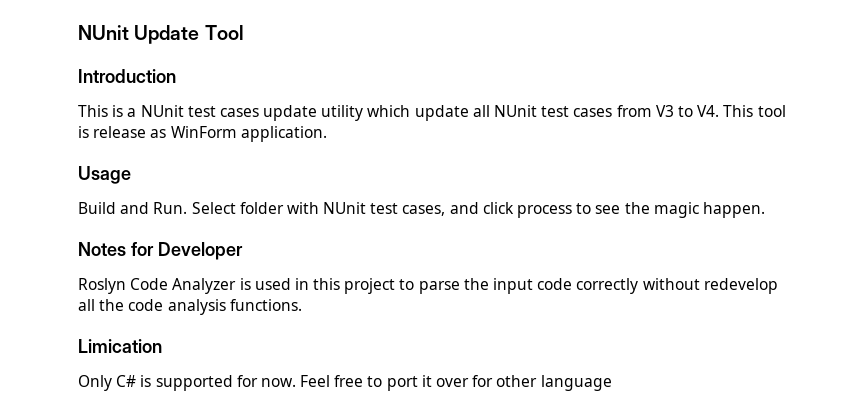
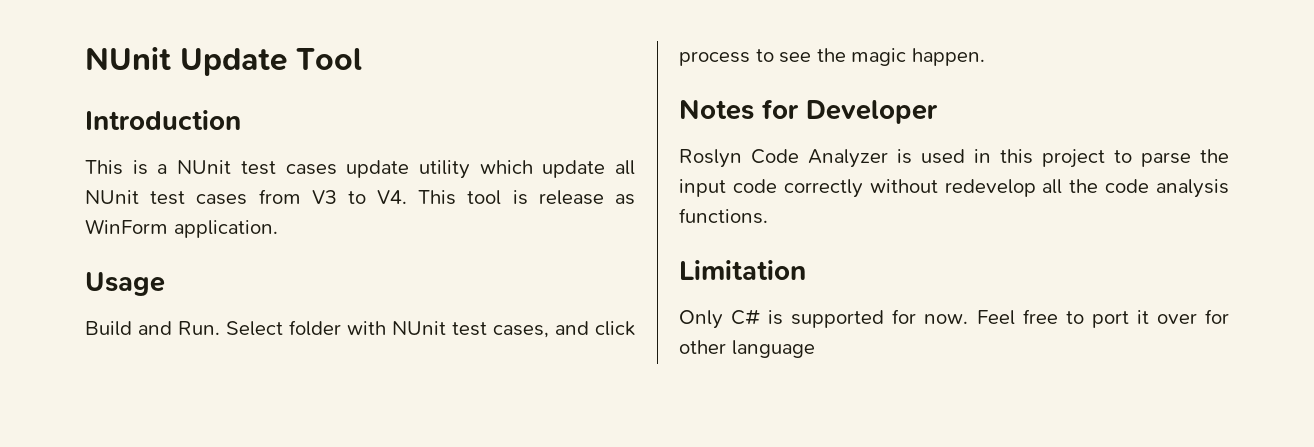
[78,339,162,353] Limication -> [679,260,806,280] Limitation

